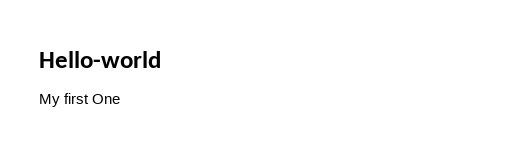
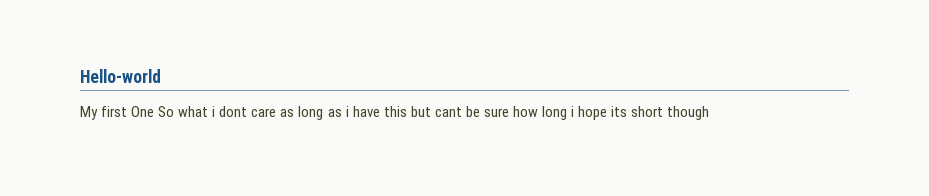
(121, 99) none -> [158,106,710,120] So what i dont care as long as i have this but cant be sure how long i hope its short though

